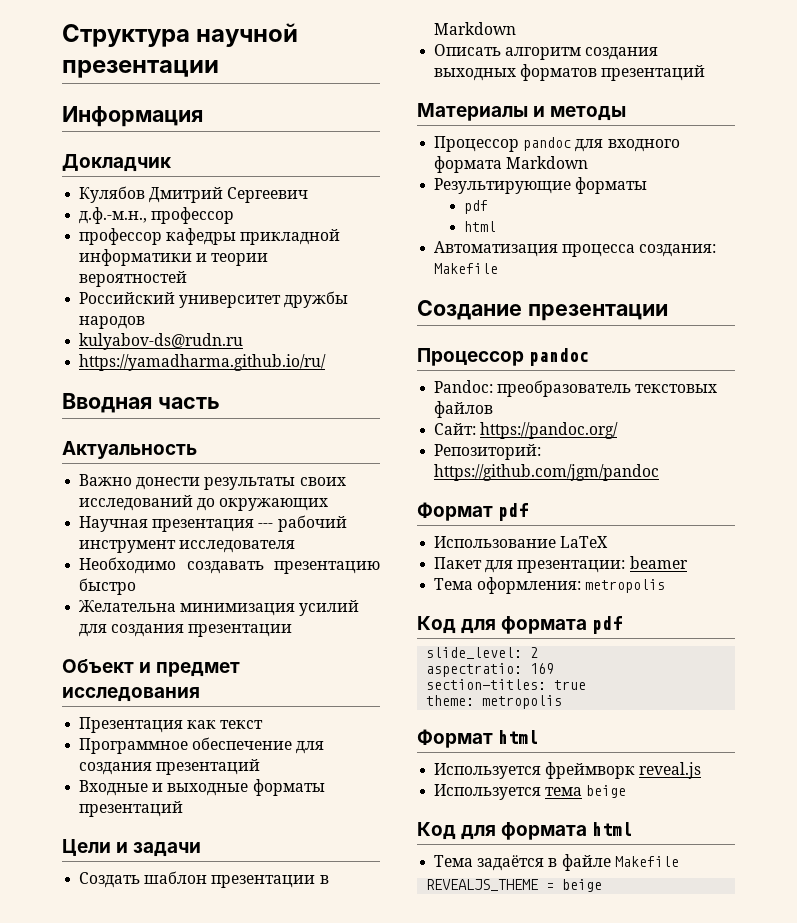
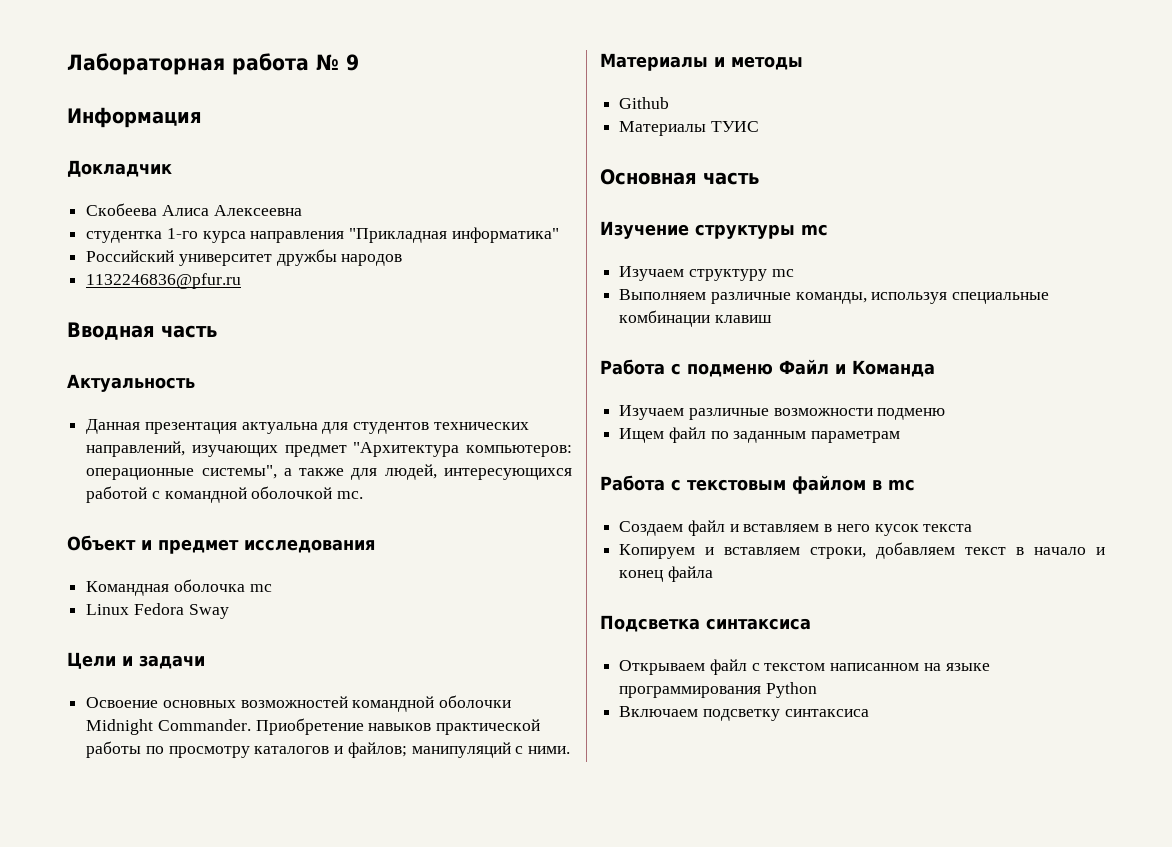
[62,23,299,47] [62,60,219,78] [62,106,203,127] [62,154,171,172] [79,186,309,203] [79,207,235,224] [79,228,341,245] [79,249,269,266] [79,271,188,287] Структура научной презентации // Информация // Докладчик // Кулябов Дмитрий Сергеевич // д.ф.-м.н., профессор // профессор кафедры прикладной информатики и теории вероятностей -> [67,53,359,75] [67,107,202,128] [67,160,172,177] [86,203,302,216] [86,227,559,243] Лабораторная работа № 9 // Информация // Докладчик // Скобеева Алиса Алексеевна // студентка 1-го курса направления "Прикладная информатика"
[79,333,244,350] [79,354,327,371] kulyabov-ds@rudn.ru // https://yamadharma.github.io/ru/ -> [86,273,242,289] 1132246836@pfur.ru
[79,474,346,490] [79,495,329,511] [79,515,347,532] [79,540,296,553] [79,557,380,574] [79,578,137,595] [79,600,360,616] [79,624,293,637] [62,659,241,677] [62,687,200,702] [79,717,264,733] [79,737,325,754] [79,759,261,775] [79,779,325,796] [79,801,184,817] [62,839,202,857] [79,871,329,888] [434,22,517,35] [434,44,659,60] [434,64,706,81] [417,103,627,121] [434,136,680,152] [434,156,589,173] [434,177,648,194] [463,200,488,214] [463,221,496,232] [434,241,717,257] [434,263,499,274] [417,300,668,321] [417,348,590,366] [434,380,718,397] [434,401,494,418] [434,422,619,439] [434,444,542,460] [434,464,660,481] [417,502,529,521] [434,536,609,548] [434,556,688,573] [434,577,666,594] [417,616,623,634] [426,647,539,659] [426,663,555,677] [426,679,587,690] [426,695,563,709] [417,729,539,748] [434,762,702,779] [434,784,627,800] [417,822,633,840] [434,854,679,871] [426,879,603,892] Важно донести результаты своих исследований до окружающих // Научная презентация --- рабочий инструмент исследователя // Необходимо создавать презентацию быстро // Желательна минимизация усилий для создания презентации // Объект и предмет исследования // Презентация как текст // Программное обеспечение для создания презентаций // Входные и выходные форматы презентаций // Цели и задачи // Создать шаблон презентации в Markdown // Описать алгоритм создания выходных форматов презентаций // Материалы и методы // Процессор pandoc для входного формата Markdown // Результирующие форматы // pdf // html // Автоматизация процесса создания: Makefile // Создание презентации // Процессор pandoc // Pandoc: преобразователь текстовых файлов // Сайт: https://pandoc.org/ // Репозиторий: https://github.com/jgm/pandoc // Формат pdf // Использование LaTeX // Пакет для презентации: beamer // Тема оформления: metropolis // Код для формата pdf // slide_level: 2 // aspectratio: 169 // section-titles: true // theme: metropolis // Формат html // Используется фреймворк reveal.js // Используется тема beige // Код для формата html // Тема задаётся в файле Makefile // REVEALJS_THEME = beige -> [86,419,529,434] [86,441,572,457] [86,464,572,480] [86,486,364,503] [67,535,375,554] [86,579,272,596] [86,603,229,619] [67,652,205,669] [86,695,512,712] [86,718,541,735] [86,741,571,758] [600,53,803,71] [619,97,670,109] [619,121,759,136] [600,169,759,185] [600,221,828,239] [619,266,794,281] [619,289,1050,304] [619,310,772,327] [600,359,935,377] [619,405,946,420] [619,427,901,443] [600,475,915,494] [619,520,973,536] [619,542,1105,559] [619,566,713,582] [600,615,811,632] [619,659,990,675] [619,682,817,698] [619,706,869,721] Данная презентация актуальна для студентов технических направлений, изучающих предмет "Архитектура компьютеров: операционные системы", а также для людей, интересующихся работой с командной оболочкой mc. // Объект и предмет исследования // Командная оболочка mc // Linux Fedora Sway // Цели и задачи // Освоение основных возможностей командной оболочки Midnight Commander. Приобретение навыков практической работы по просмотру каталогов и файлов; манипуляций с ними. // Материалы и методы // Github // Материалы ТУИС // Основная часть // Изучение структуры mc // Изучаем структуру mc // Выполняем различные команды, используя специальные комбинации клавиш // Работа с подменю Файл и Команда // Изучаем различные возможности подменю // Ищем файл по заданным параметрам // Работа с текстовым файлом в mc // Создаем файл и вставляем в него кусок текста // Копируем и вставляем строки, добавляем текст в начало и конец файла // Подсветка синтаксиса // Открываем файл с текстом написанном на языке программирования Python // Включаем подсветку синтаксиса

